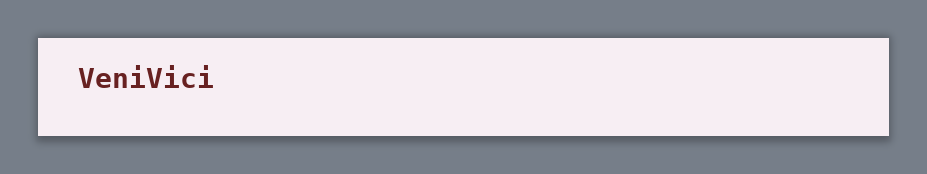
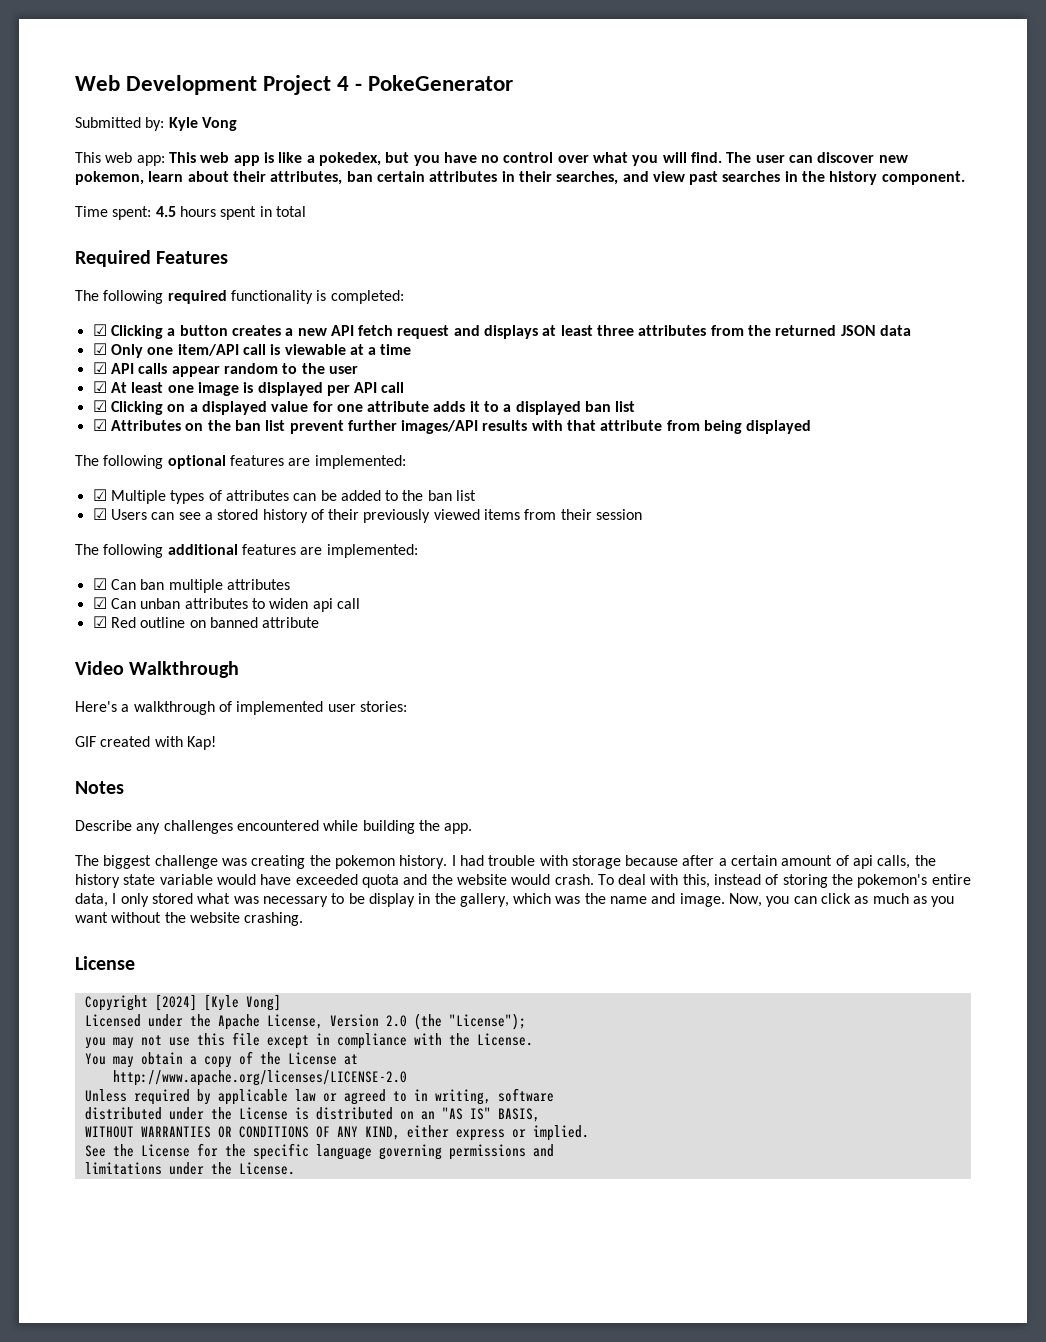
[78,65,214,88] VeniVici -> [75,75,514,95] [75,117,237,131] [75,152,908,166] [75,171,965,185] [75,206,306,220] [75,250,229,267] [75,290,404,304] [92,324,912,339] [92,343,412,358] [92,362,358,377] [92,381,405,396] [92,400,636,415] [92,419,812,434] [75,455,406,469] [92,489,477,504] [92,508,643,523] [75,544,418,558] [92,578,290,593] [92,597,360,612] [92,616,320,628] [75,661,240,678] [75,701,407,715] [75,736,216,750] [75,781,124,794] [75,820,473,834] [75,855,936,869] [75,874,971,888] [75,893,955,907] [75,912,304,926] [75,956,135,970] [84,994,281,1011] [84,1013,526,1030] [84,1032,533,1049] [84,1051,358,1068] [112,1070,407,1086] [84,1088,554,1105] [84,1107,540,1122] [84,1125,589,1141] [84,1143,554,1160] [84,1162,295,1175] Web Development Project 4 - PokeGenerator // Submitted by: Kyle Vong // This web app: This web app is like a pokedex, but you have no control over what you will find. The user can discover new pokemon, learn about their attributes, ban certain attributes in their searches, and view past searches in the history component. // Time spent: 4.5 hours spent in total // Required Features // The following required functionality is completed: // ☑ Clicking a button creates a new API fetch request and displays at least three attributes from the returned JSON data // ☑ Only one item/API call is viewable at a time // ☑ API calls appear random to the user // ☑ At least one image is displayed per API call // ☑ Clicking on a displayed value for one attribute adds it to a displayed ban list // ☑ Attributes on the ban list prevent further images/API results with that attribute from being displayed // The following optional features are implemented: // ☑ Multiple types of attributes can be added to the ban list // ☑ Users can see a stored history of their previously viewed items from their session // The following additional features are implemented: // ☑ Can ban multiple attributes // ☑ Can unban attributes to widen api call // ☑ Red outline on banned attribute // Video Walkthrough // Here's a walkthrough of implemented user stories: // GIF created with Kap! // Notes // Describe any challenges encountered while building the app. // The biggest challenge was creating the pokemon history. I had trouble with storage because after a certain amount of api calls, the history state variable would have exceeded quota and the website would crash. To deal with this, instead of storing the pokemon's entire data, I only stored what was necessary to be display in the gallery, which was the name and image. Now, you can click as much as you want without the website crashing. // License // Copyright [2024] [Kyle Vong] // Licensed under the Apache License, Version 2.0 (the "License"); // you may not use this file except in compliance with the License. // You may obtain a copy of the License at // http://www.apache.org/licenses/LICENSE-2.0 // Unless required by applicable law or agreed to in writing, software // distributed under the License is distributed on an "AS IS" BASIS, // WITHOUT WARRANTIES OR CONDITIONS OF ANY KIND, either express or implied. // See the License for the specific language governing permissions and // limitations under the License.

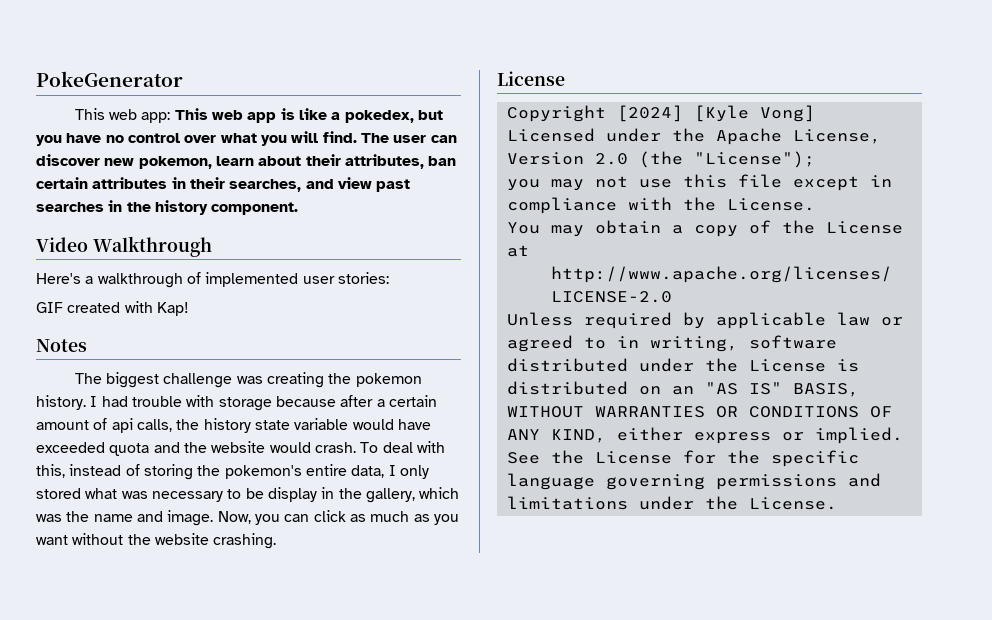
[75,75,514,95] [75,117,237,131] Web Development Project 4 - PokeGenerator // Submitted by: Kyle Vong -> [36,71,183,87] PokeGenerator
[75,206,306,220] [75,250,229,267] [75,290,404,304] [92,324,912,339] [92,343,412,358] [92,362,358,377] [92,381,405,396] [92,400,636,415] [92,419,812,434] [75,455,406,469] [92,489,477,504] [92,508,643,523] [75,544,418,558] [92,578,290,593] [92,597,360,612] [92,616,320,628] // Time spent: 4.5 hours spent in total // Required Features // The following required functionality is completed: // ☑ Clicking a button creates a new API fetch request and displays at least three attributes from the returned JSON data // ☑ Only one item/API call is viewable at a time // ☑ API calls appear random to the user // ☑ At least one image is displayed per API call // ☑ Clicking on a displayed value for one attribute adds it to a displayed ban list // ☑ Attributes on the ban list prevent further images/API results with that attribute from being displayed // The following optional features are implemented: // ☑ Multiple types of attributes can be added to the ban list // ☑ Users can see a stored history of their previously viewed items from their session // The following additional features are implemented: // ☑ Can ban multiple attributes // ☑ Can unban attributes to widen api call // ☑ Red outline on banned attribute -> (299, 208) none
[75,820,473,834] // Describe any challenges encountered while building the app. -> (87, 345) none

